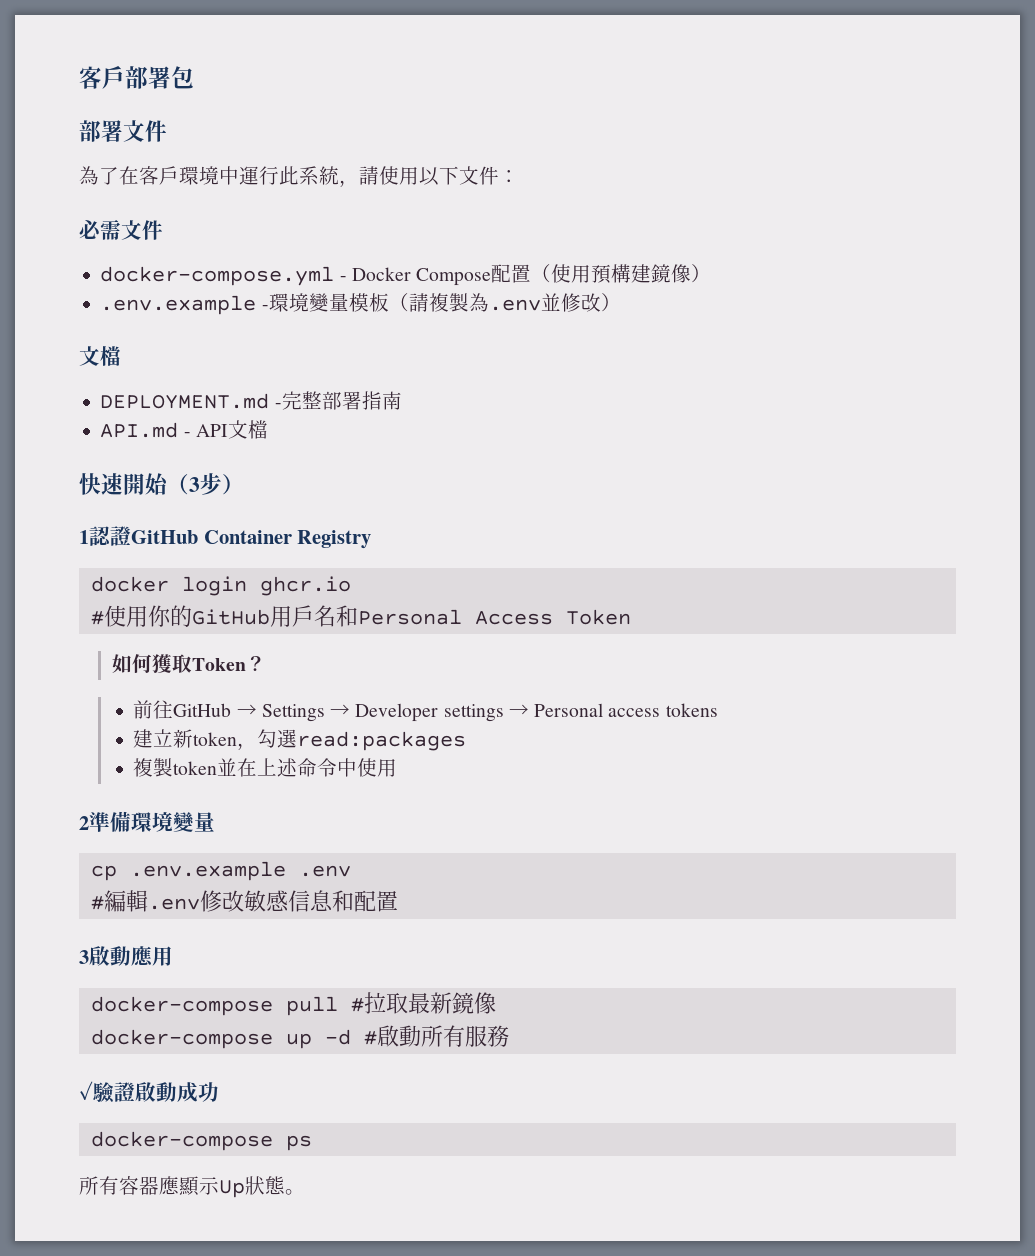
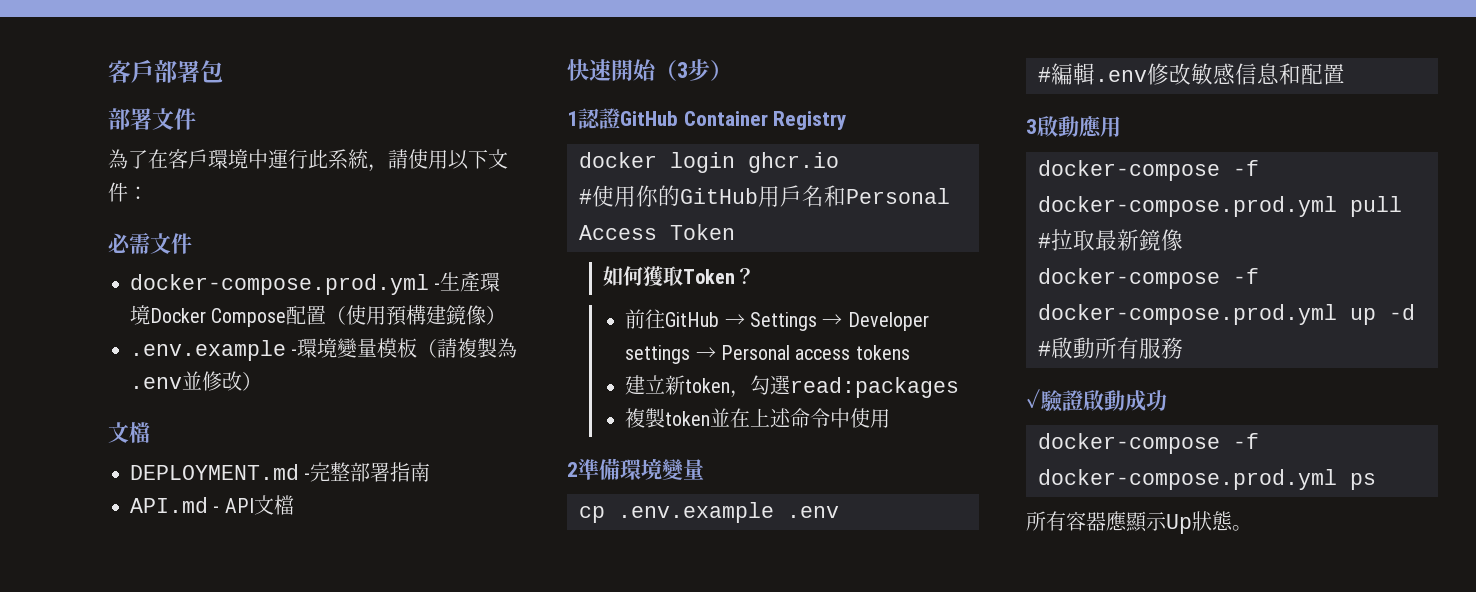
[100,266,347,286] docker-compose.yml - -> [130,272,501,295] [130,305,150,325] docker-compose.prod.yml -生產環境
(273, 1006) none -> [1233,160,1259,176] [1038,196,1337,217] -f docker-compose.prod.yml
(273, 1039) none -> [1233,268,1259,284] [1038,304,1337,325] -f docker-compose.prod.yml
(273, 1141) none -> [1233,433,1259,449] [1038,469,1337,490] -f docker-compose.prod.yml

